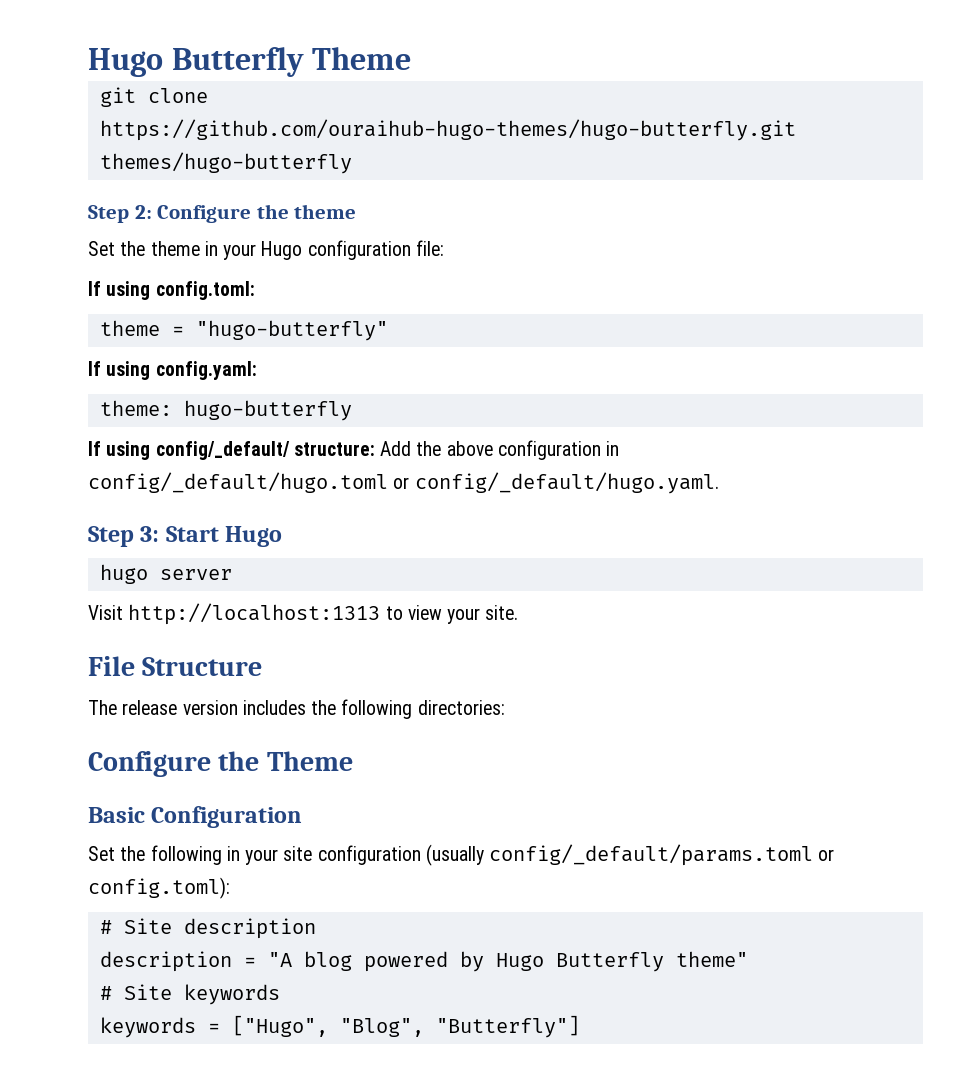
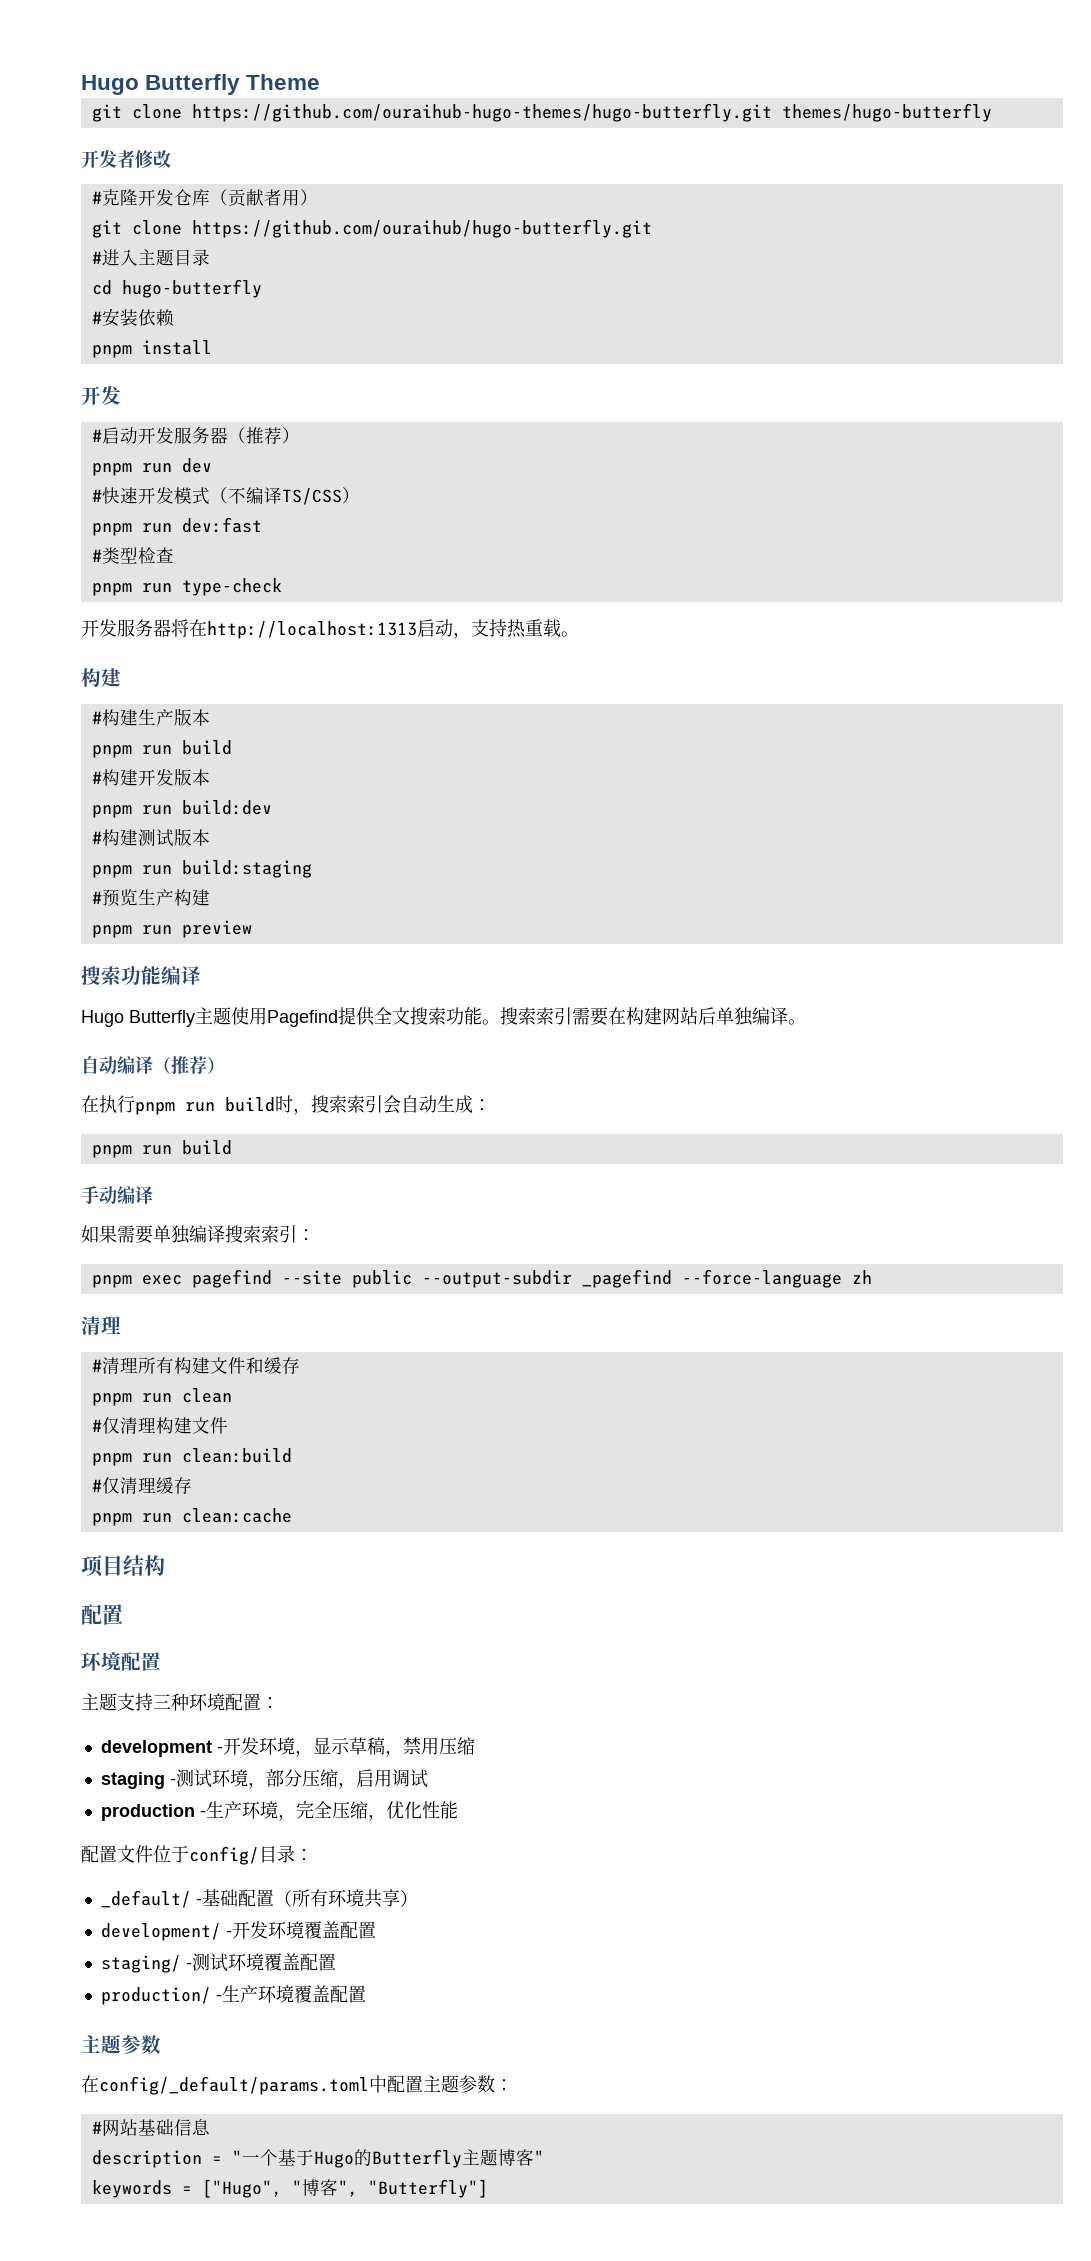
[88,204,357,223] [88,240,444,260] [88,281,255,300] [99,320,388,341] [88,361,257,380] [99,400,352,421] [88,440,620,460] [88,472,719,494] [88,526,283,547] [99,564,232,584] [88,603,519,625] [88,656,263,676] [88,699,505,719] [88,751,353,777] [88,806,303,828] [88,844,835,866] [88,877,230,899] [99,918,316,939] [99,951,748,972] [99,984,280,1005] Step 2: Configure the theme // Set the theme in your Hugo configuration file: // If using config.toml: // theme = "hugo-butterfly" // If using config.yaml: // theme: hugo-butterfly // If using config/_default/ structure: Add the above configuration in config/_default/hugo.toml or config/_default/hugo.yaml. // Step 3: Start Hugo // hugo server // Visit http://localhost:1313 to view your site. // File Structure // The release version includes the following directories: // Configure the Theme // Basic Configuration // Set the following in your site configuration (usually config/_default/params.toml or config.toml): // # Site description // description = "A blog powered by Hugo Butterfly theme" // # Site keywords -> [81,150,171,168] [91,189,318,207] [91,219,652,238] [91,249,210,266] [91,279,262,298] [91,308,174,327] [91,340,212,358] [81,386,121,405] [91,427,300,445] [91,458,212,476] [91,487,360,505] [91,517,262,536] [91,547,174,564] [91,578,282,596] [81,619,579,639] [81,668,121,687] [91,708,210,726] [91,740,232,758] [91,768,210,786] [91,800,272,818] [91,828,210,847] [91,860,312,878] [91,889,210,907] [91,920,252,938] [81,966,201,986] [81,1007,806,1027] [81,1056,225,1074] [81,1095,491,1115] [91,1140,232,1158] [81,1186,153,1204] [81,1225,315,1244] [91,1269,872,1288] [81,1316,121,1335] [91,1357,300,1374] [91,1388,232,1406] [91,1417,228,1434] [91,1448,292,1466] [91,1477,192,1494] [91,1508,292,1526] [81,1555,165,1577] [81,1604,123,1625] [81,1652,161,1671] [81,1693,279,1711] [100,1737,475,1757] [100,1769,428,1789] [100,1800,458,1821] [81,1845,313,1865] [100,1889,418,1908] [100,1921,376,1941] [100,1953,336,1973] [100,1985,366,2005] [81,2034,161,2054] [81,2075,513,2095] [91,2119,210,2137] [91,2149,544,2168] 开发者修改 // #克隆开发仓库（贡献者用） // git clone https://github.com/ouraihub/hugo-butterfly.git // #进入主题目录 // cd hugo-butterfly // #安装依赖 // pnpm install // 开发 // #启动开发服务器（推荐） // pnpm run dev // #快速开发模式（不编译TS/CSS） // pnpm run dev:fast // #类型检查 // pnpm run type-check // 开发服务器将在http://localhost:1313启动，支持热重载。 // 构建 // #构建生产版本 // pnpm run build // #构建开发版本 // pnpm run build:dev // #构建测试版本 // pnpm run build:staging // #预览生产构建 // pnpm run preview // 搜索功能编译 // Hugo Butterfly主题使用Pagefind提供全文搜索功能。搜索索引需要在构建网站后单独编译。 // 自动编译（推荐） // 在执行pnpm run build时，搜索索引会自动生成： // pnpm run build // 手动编译 // 如果需要单独编译搜索索引： // pnpm exec pagefind --site public --output-subdir _pagefind --force-language zh // 清理 // #清理所有构建文件和缓存 // pnpm run clean // #仅清理构建文件 // pnpm run clean:build // #仅清理缓存 // pnpm run clean:cache // 项目结构 // 配置 // 环境配置 // 主题支持三种环境配置： // development -开发环境，显示草稿，禁用压缩 // staging -测试环境，部分压缩，启用调试 // production -生产环境，完全压缩，优化性能 // 配置文件位于config/目录： // _default/ -基础配置（所有环境共享） // development/ -开发环境覆盖配置 // staging/ -测试环境覆盖配置 // production/ -生产环境覆盖配置 // 主题参数 // 在config/_default/params.toml中配置主题参数： // #网站基础信息 // description = "一个基于Hugo的Butterfly主题博客"
[339,1018,424,1037] "Blog", -> [291,2179,358,2197] "博客",

